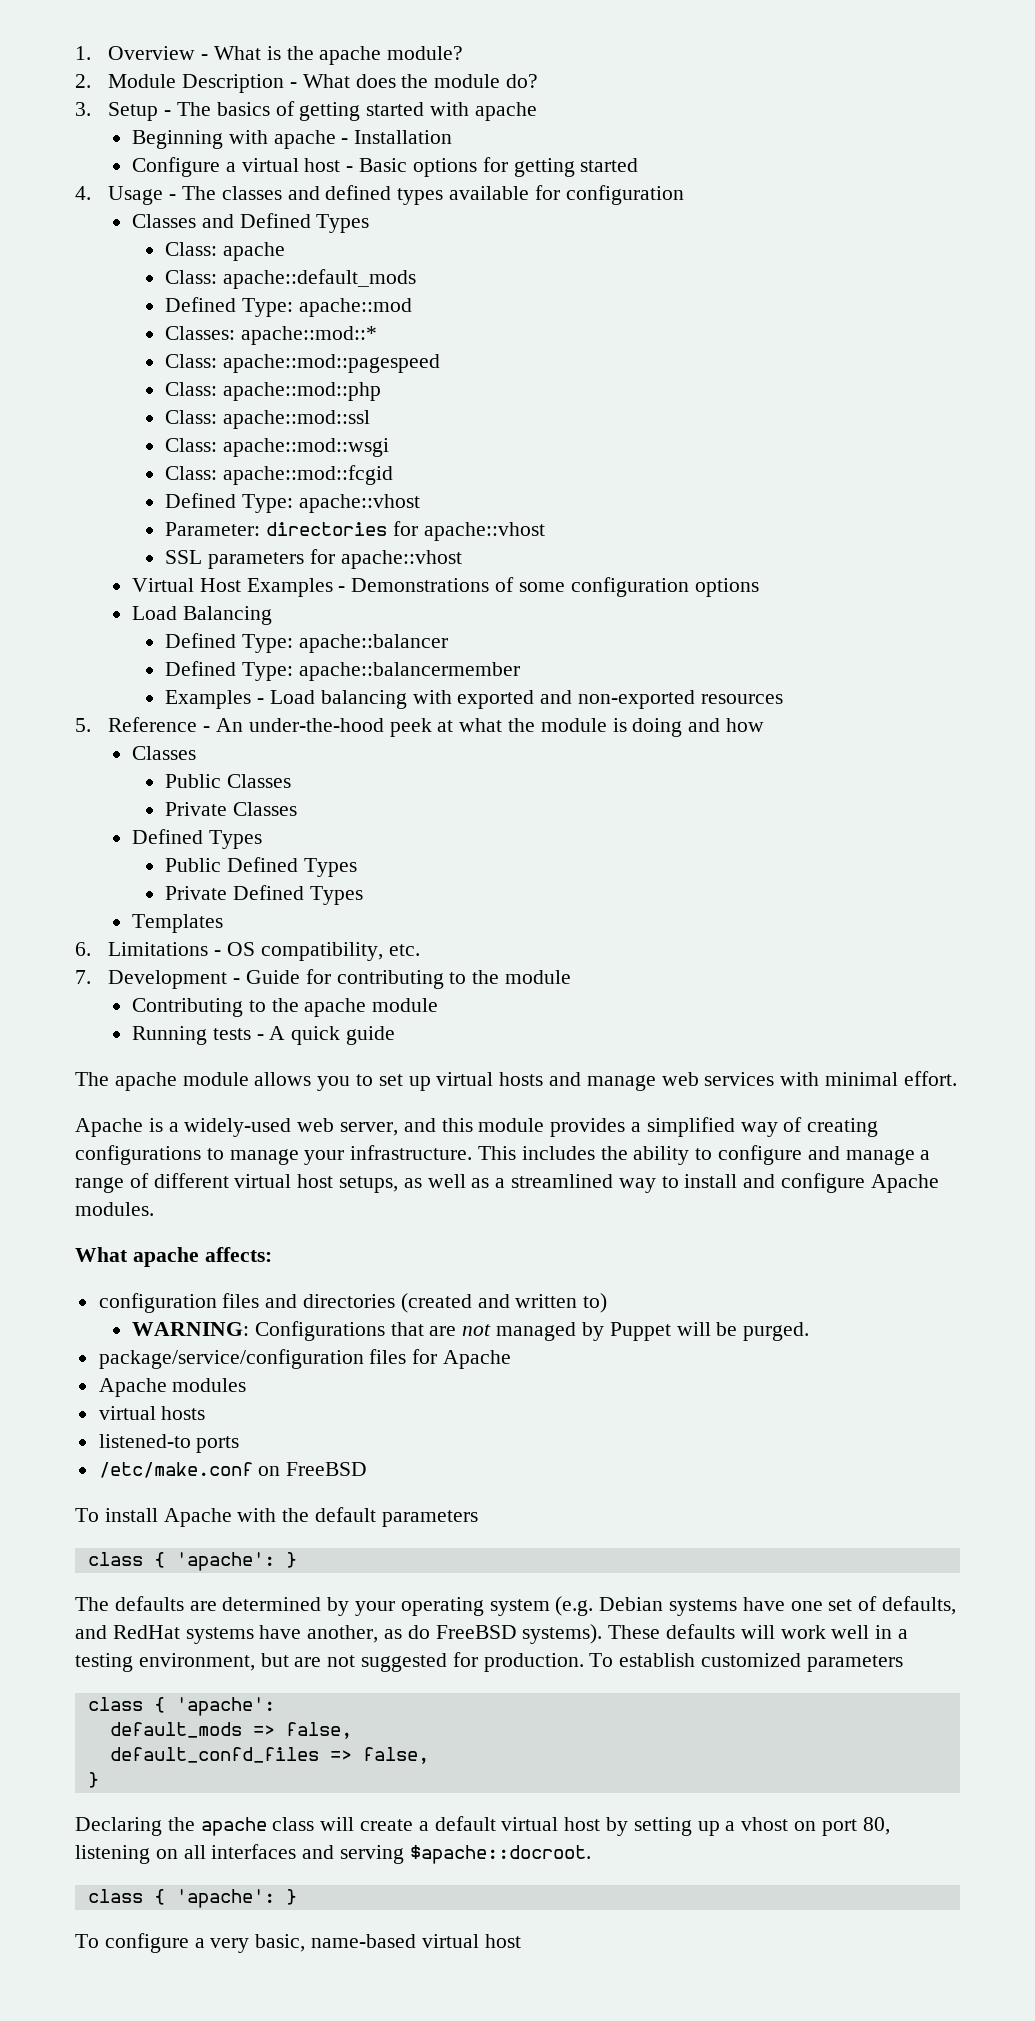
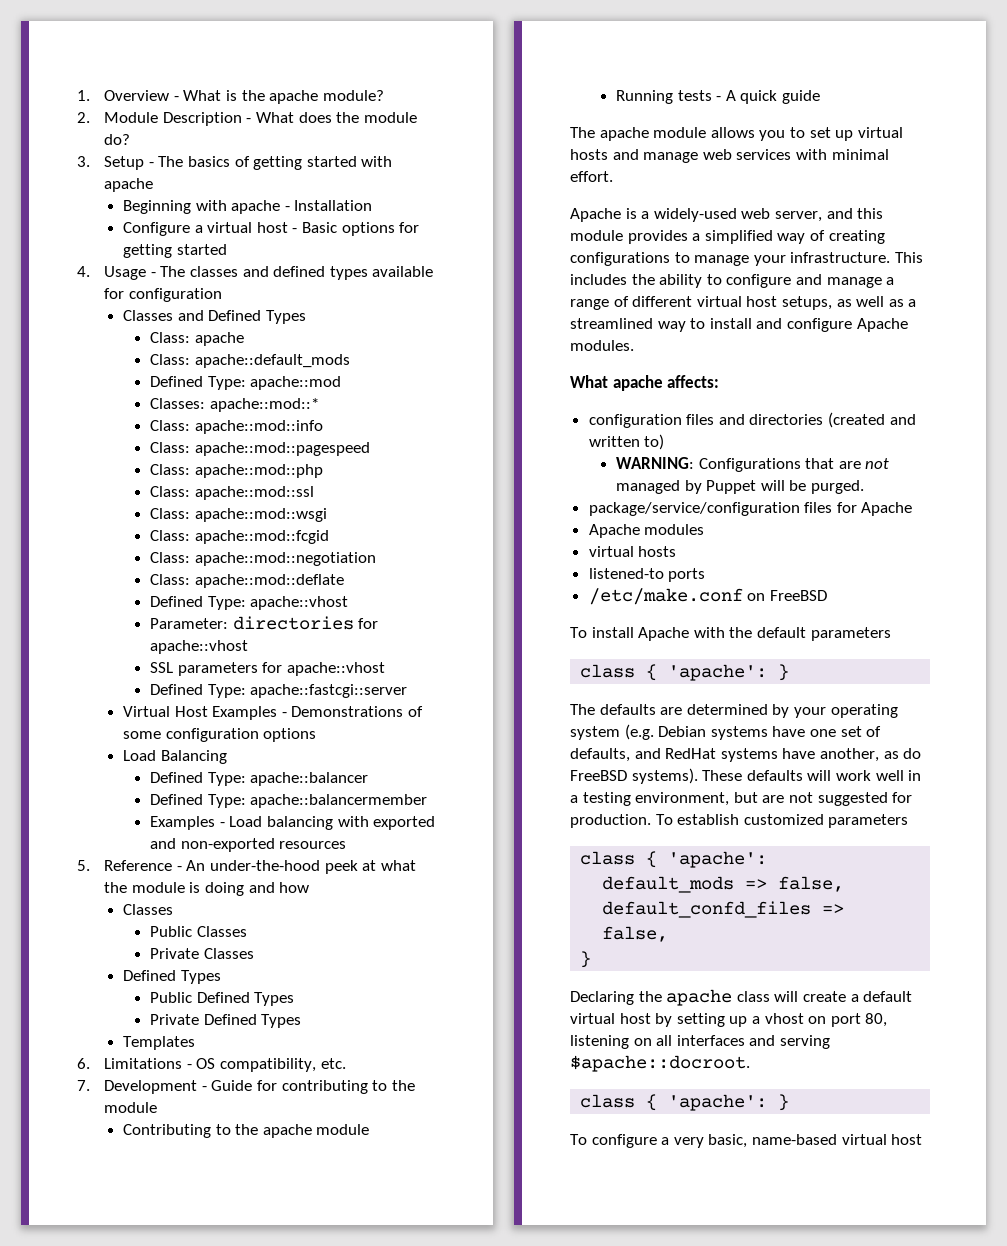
(378, 335) none -> [150,420,323,434] // Class: apache::mod::info
(394, 475) none -> [150,552,376,566] [150,574,344,588] // Class: apache::mod::negotiation // Class: apache::mod::deflate
(462, 559) none -> [150,684,408,698] // Defined Type: apache::fastcgi::server

